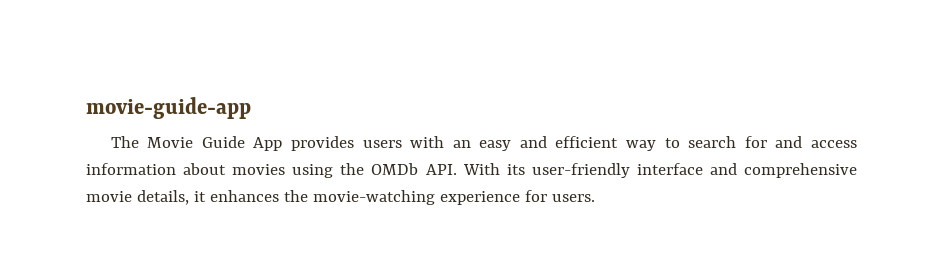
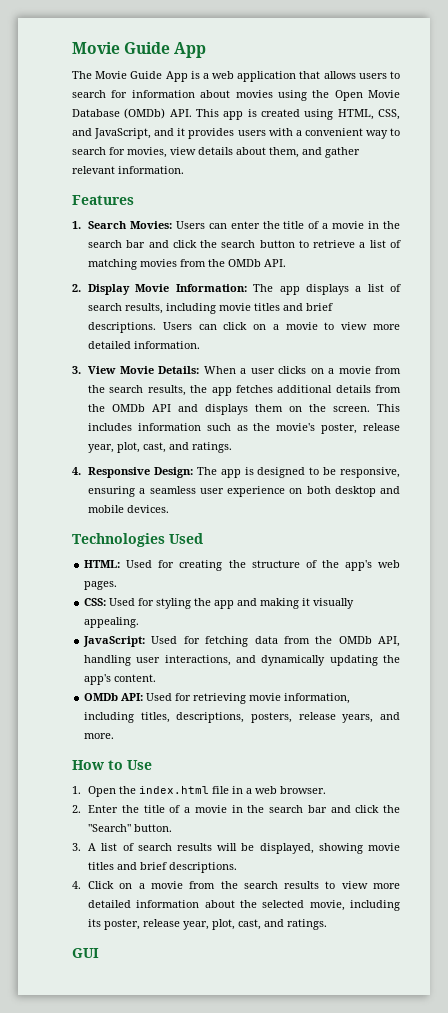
[86,97,251,119] movie-guide-app -> [72,42,207,58] Movie Guide App
[290,136,858,151] provides users with an easy and efficient way to search for and access -> [190,71,400,82] [72,90,128,98] is a web application that allows users to search for
[371,163,857,178] [86,190,595,205] OMDb API. With its user-friendly interface and comprehensive movie details, it enhances the movie-watching experience for users. -> [334,90,400,101] [72,108,400,120] [72,128,400,139] [72,147,360,158] [72,166,184,174] [72,195,134,205] [72,221,400,229] [88,240,401,248] [88,259,287,270] [72,284,401,295] [88,303,334,314] [88,322,400,333] [88,341,201,349] [72,366,401,374] [88,385,401,396] [88,404,400,415] [88,423,400,434] [88,442,233,453] [72,467,400,478] [88,486,400,497] [88,505,170,513] [72,533,203,547] [84,560,400,571] [84,581,118,590] [84,598,355,609] [84,617,140,628] [83,636,401,647] [84,655,400,666] [84,674,157,685] [84,693,351,704] [84,712,400,723] [84,733,115,739] [72,760,152,770] [72,786,327,797] [72,805,400,813] [88,824,173,832] [72,843,400,854] [88,862,238,873] [72,881,400,889] [88,900,400,911] [88,919,328,930] [72,948,99,958] Open Movie Database (OMDb) API. This app is created using HTML, CSS, and JavaScript, and it provides users with a convenient way to search for movies, view details about them, and gather relevant information. // Features // 1. Search Movies: Users can enter the title of a movie in the search bar and click the search button to retrieve a list of matching movies from the OMDb API. // 2. Display Movie Information: The app displays a list of search results, including movie titles and brief descriptions. Users can click on a movie to view more detailed information. // 3. View Movie Details: When a user clicks on a movie from the search results, the app fetches additional details from the OMDb API and displays them on the screen. This includes information such as the movie's poster, release year, plot, cast, and ratings. // 4. Responsive Design: The app is designed to be responsive, ensuring a seamless user experience on both desktop and mobile devices. // Technologies Used // HTML: Used for creating the structure of the app's web pages. // CSS: Used for styling the app and making it visually appealing. // JavaScript: Used for fetching data from the OMDb API, handling user interactions, and dynamically updating the app's content. // OMDb API: Used for retrieving movie information, including titles, descriptions, posters, release years, and more. // How to Use // 1. Open the index.html file in a web browser. // 2. Enter the title of a movie in the search bar and click the "Search" button. // 3. A list of search results will be displayed, showing movie titles and brief descriptions. // 4. Click on a movie from the search results to view more detailed information about the selected movie, including its poster, release year, plot, cast, and ratings. // GUI

